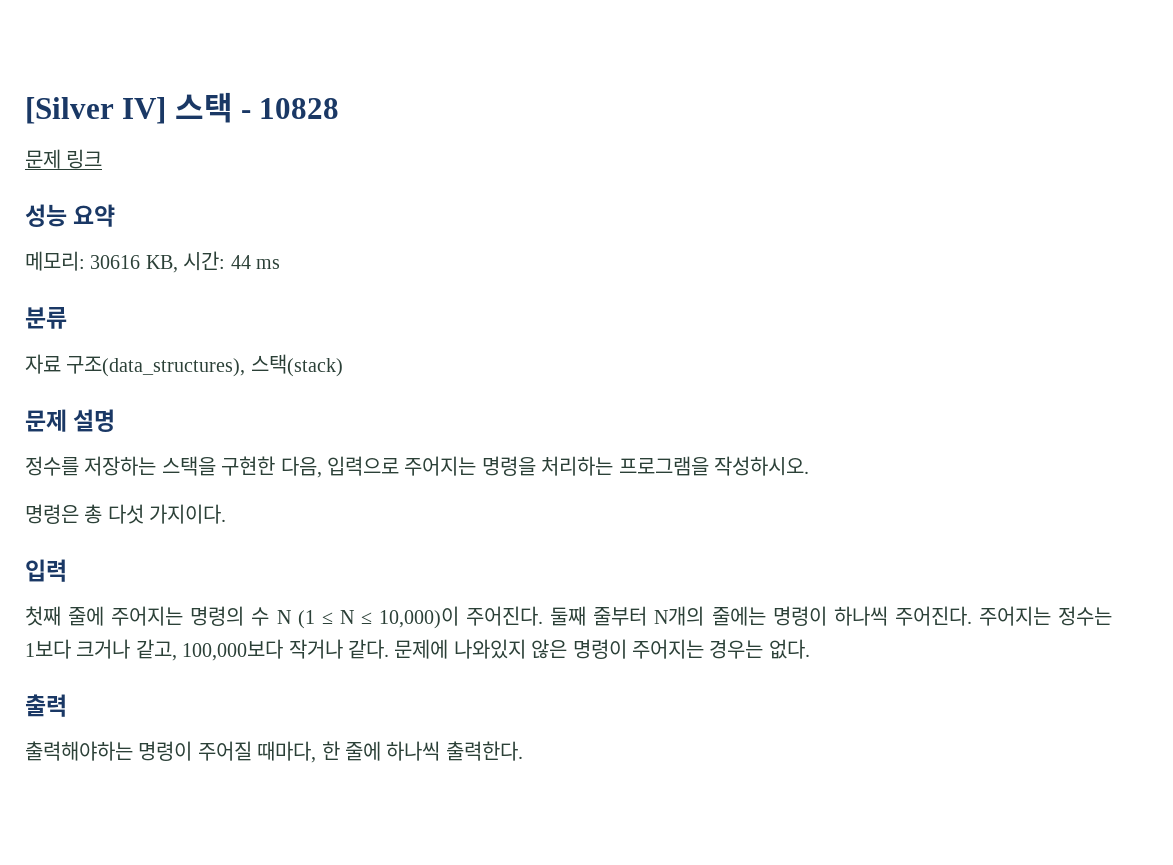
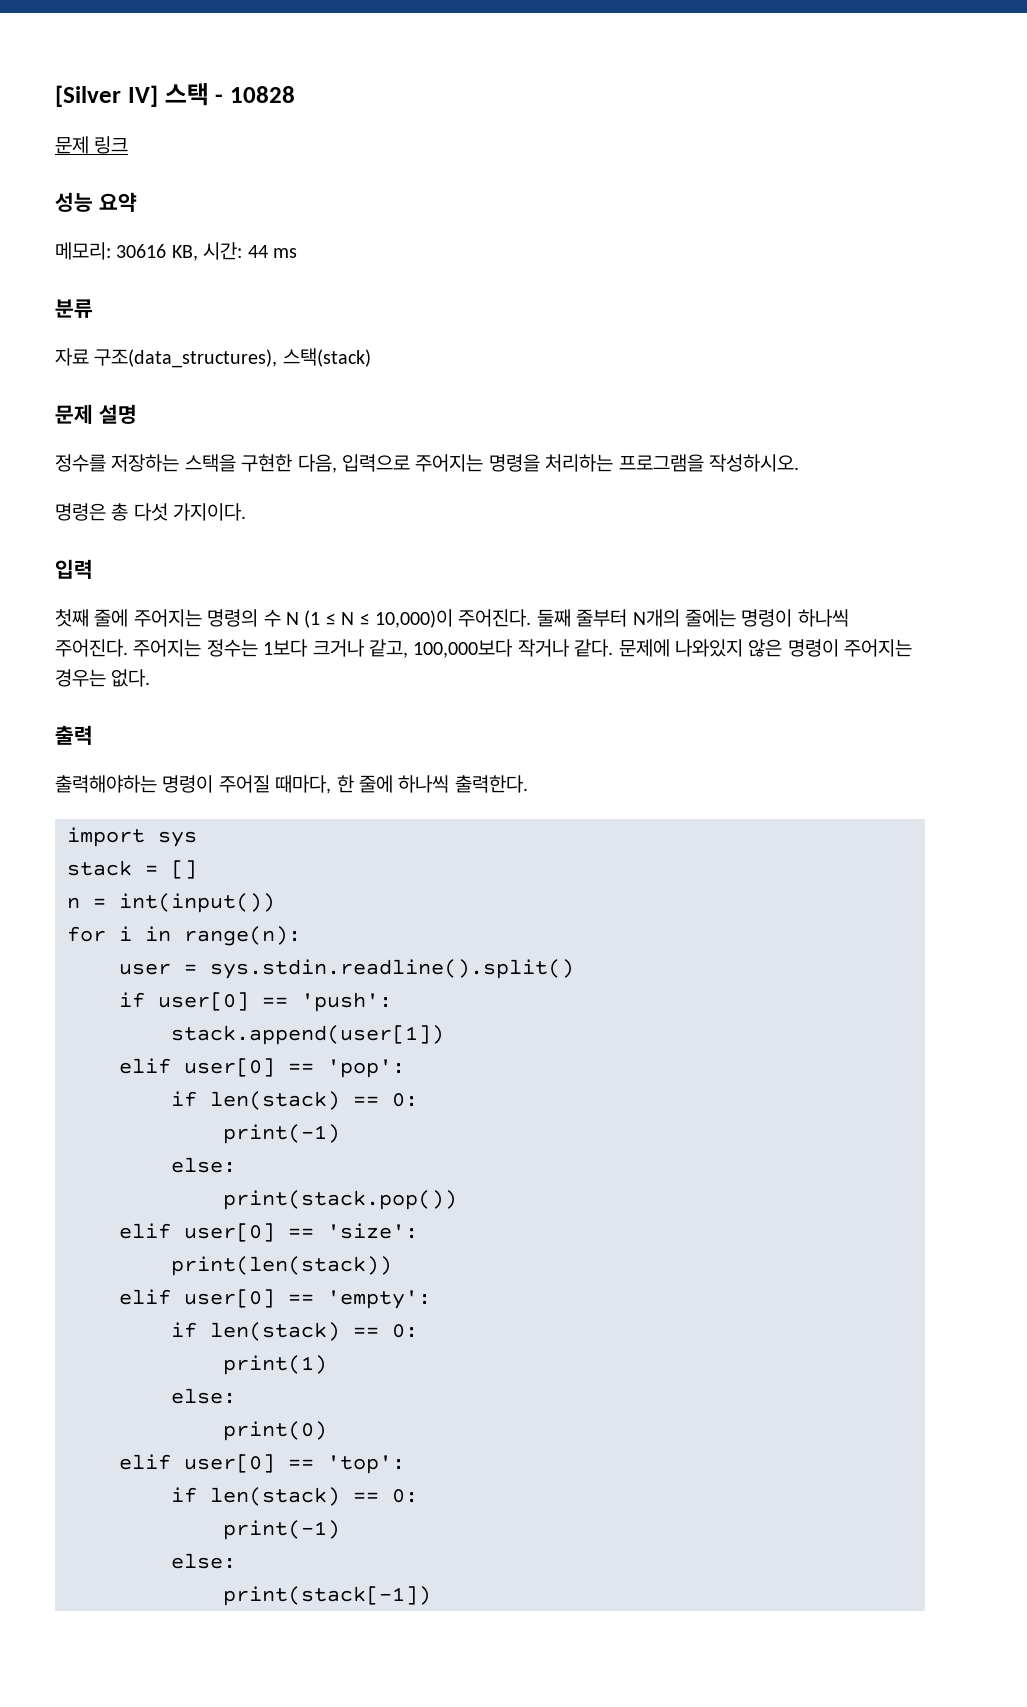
(523, 751) none -> [67,827,197,847] [67,860,197,879] [67,893,275,913] [67,926,301,946] [119,959,574,979] [119,992,392,1012] [171,1025,444,1045] [119,1058,405,1078] [171,1091,418,1110] [223,1124,340,1144] [171,1157,236,1173] [223,1190,457,1210] [119,1223,418,1242] [171,1256,392,1276] [119,1289,431,1309] [171,1322,418,1341] [223,1355,327,1375] [171,1388,236,1404] [223,1421,327,1441] [119,1454,405,1474] [171,1487,418,1506] [223,1520,340,1540] [171,1553,236,1569] [223,1586,431,1606] // import sys // stack = [] // n = int(input()) // for i in range(n): // user = sys.stdin.readline().split() // if user[0] == 'push': // stack.append(user[1]) // elif user[0] == 'pop': // if len(stack) == 0: // print(-1) // else: // print(stack.pop()) // elif user[0] == 'size': // print(len(stack)) // elif user[0] == 'empty': // if len(stack) == 0: // print(1) // else: // print(0) // elif user[0] == 'top': // if len(stack) == 0: // print(-1) // else: // print(stack[-1])

